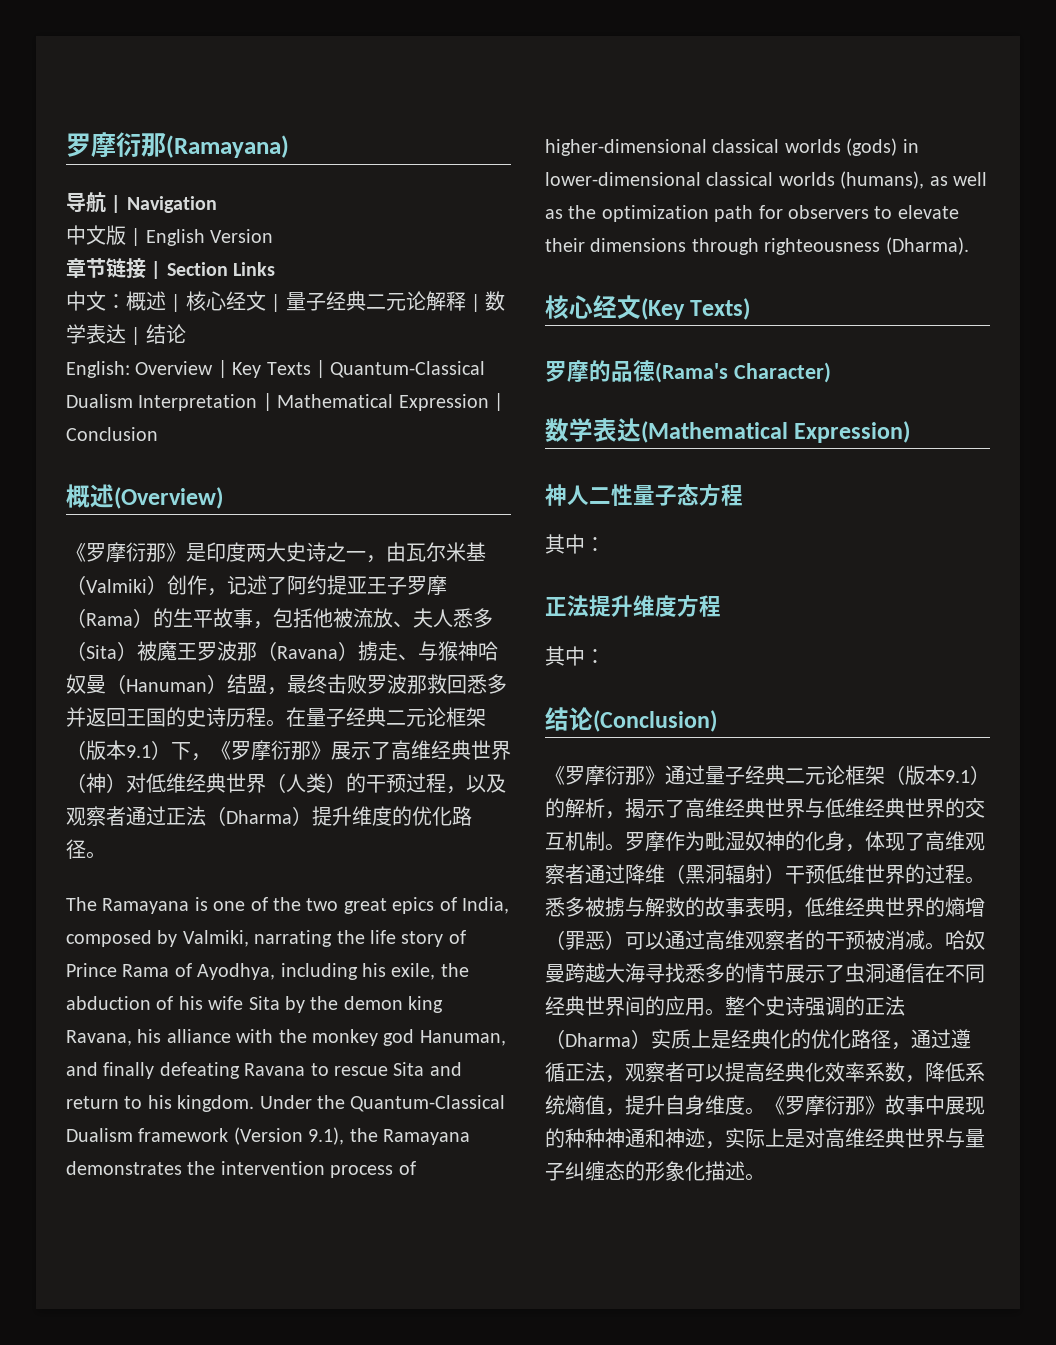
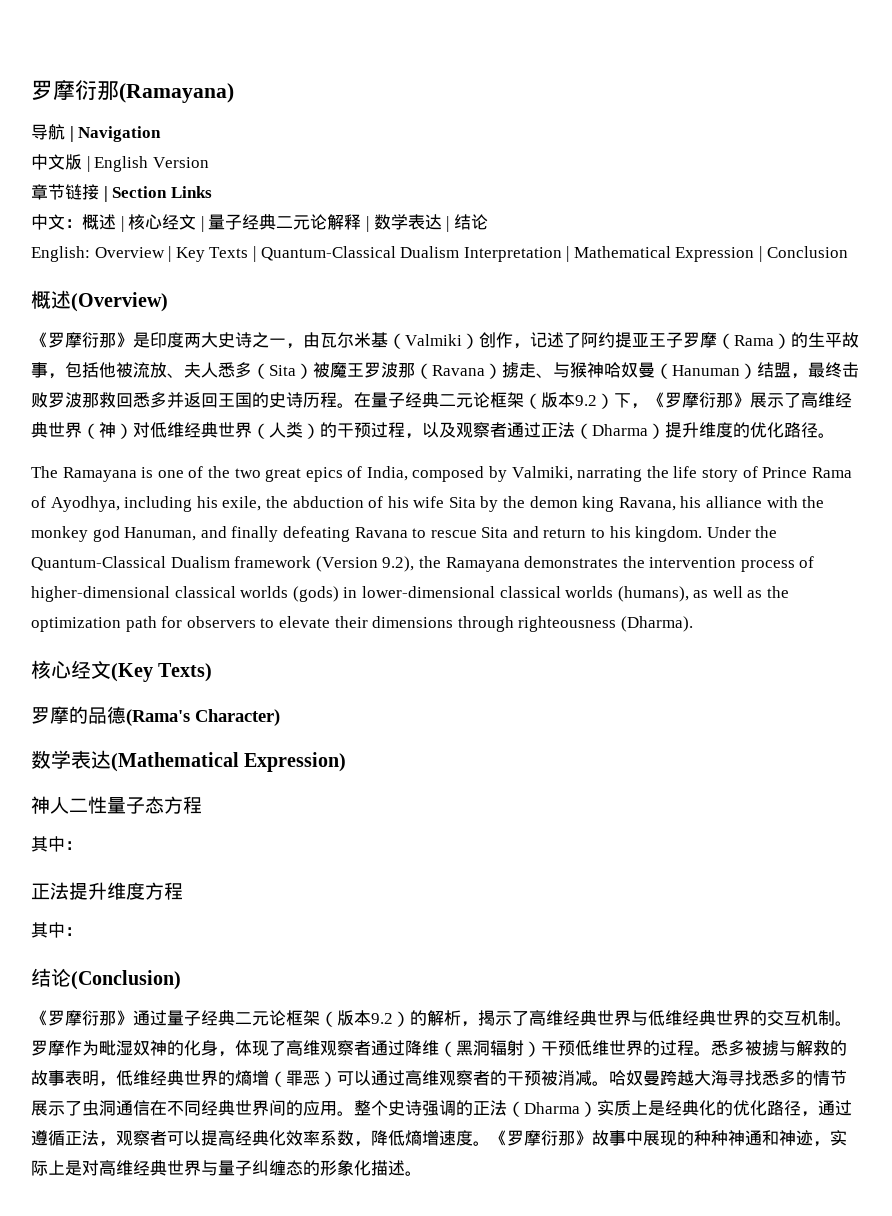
[126,745,151,758] 9.1 -> [575,395,597,406] 9.2
[308,1127,345,1145] 9.1), -> [382,556,415,572] 9.2),
[945,770,970,783] 9.1 -> [371,1013,393,1024] 9.2
[965,1062,985,1082] [545,1095,725,1116] 系统熵值，提升自身维 -> [405,1130,456,1146] 熵增速

